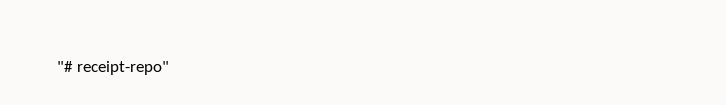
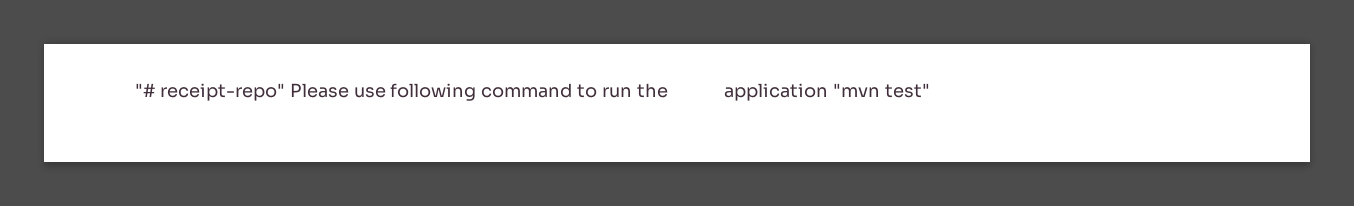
(169, 68) none -> [289,83,930,101] Please use following command to run the application "mvn test"

